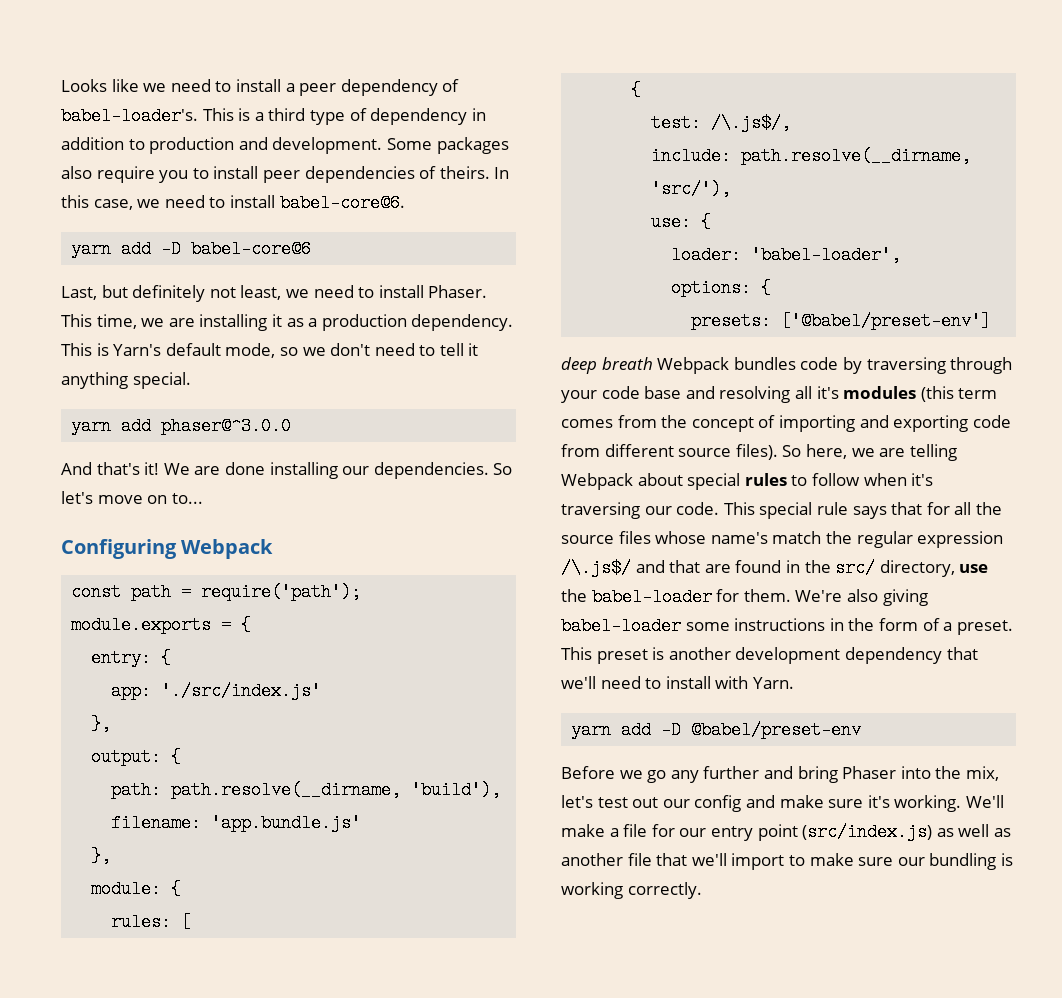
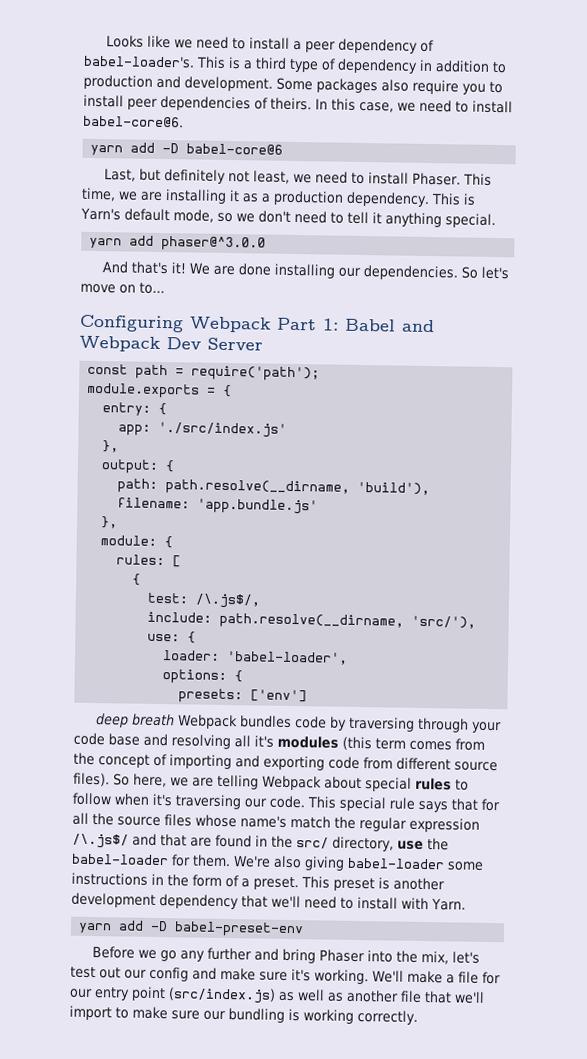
(274, 549) none -> [276,317,435,333] [79,335,263,352] Part 1: Babel and Webpack Dev Server
[781,312,992,330] ['@babel/preset-env'] -> [250,689,308,703] ['env']
[691,721,862,739] @babel/preset-env -> [174,921,305,938] babel-preset-env

